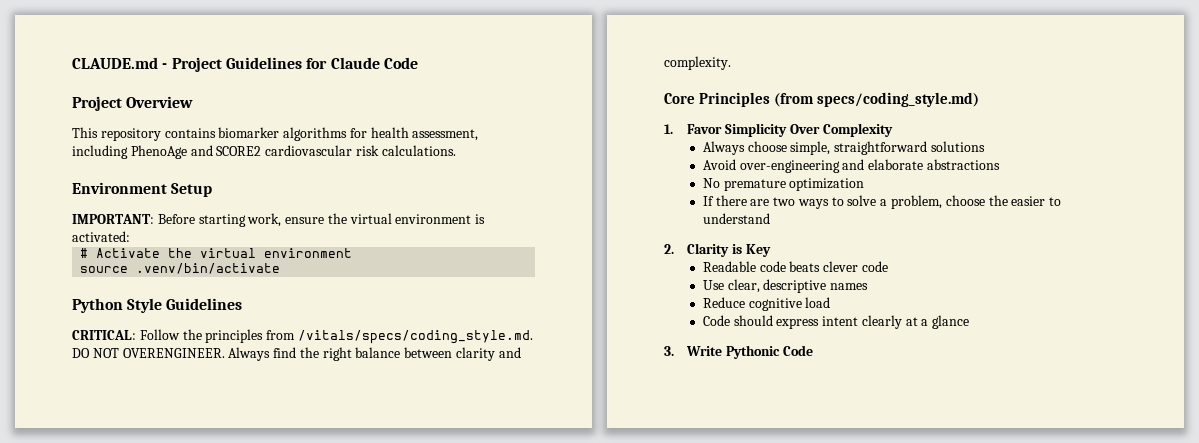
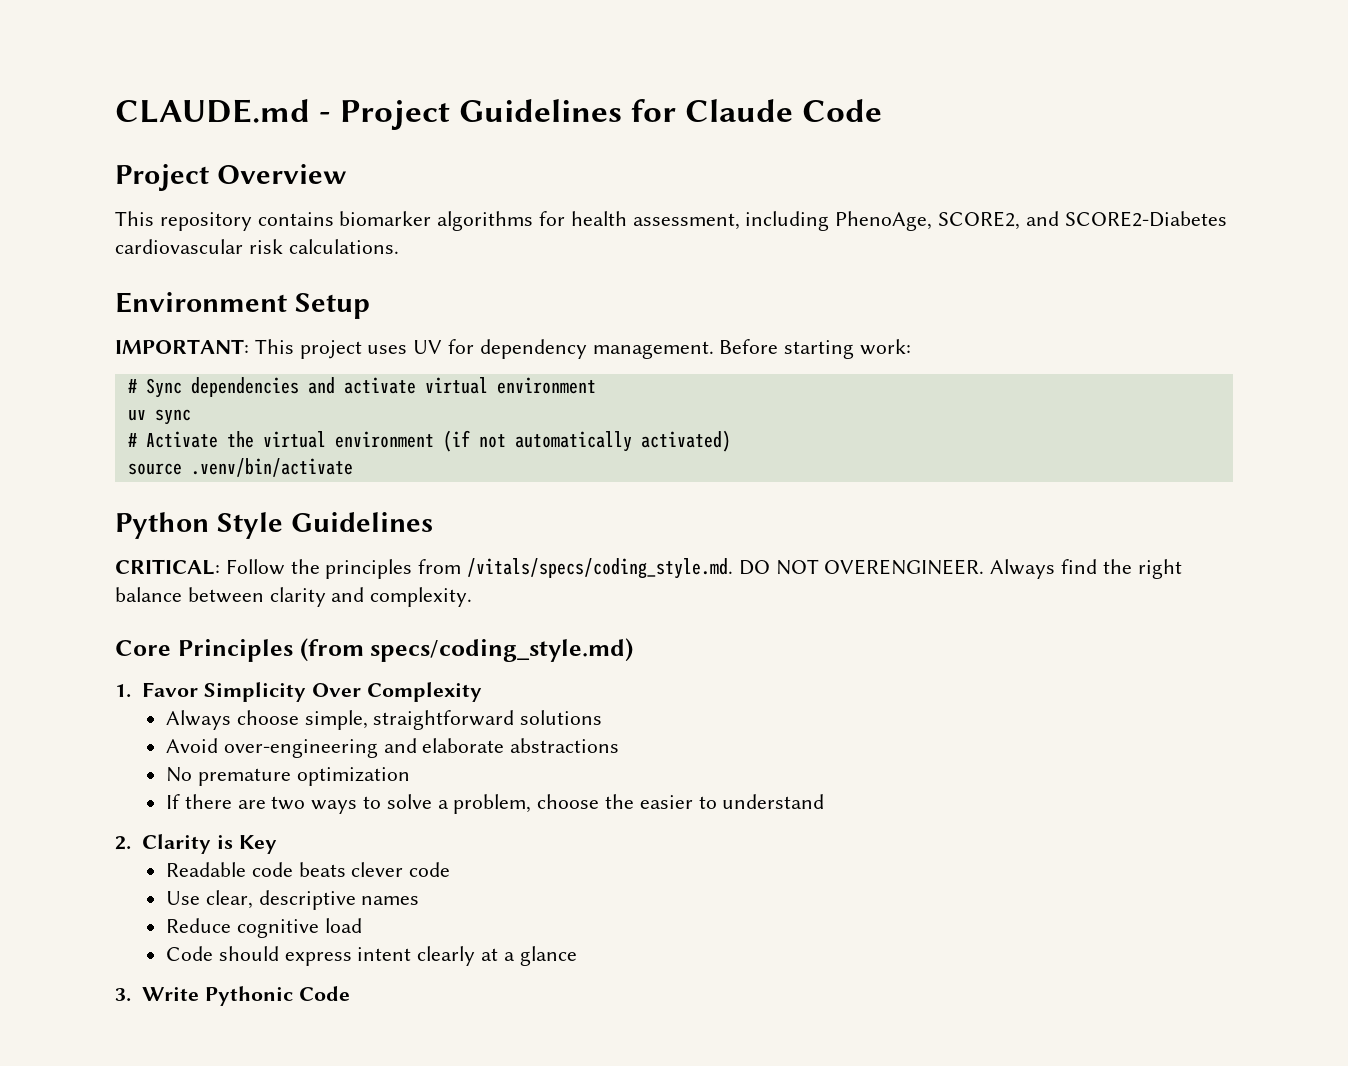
[130,145,262,159] PhenoAge and SCORE2 -> [835,211,1227,231] PhenoAge, SCORE2, and SCORE2-Diabetes
[157,213,486,227] [72,231,130,242] Before starting work, ensure the virtual environment is activated: -> [254,339,912,359] [127,377,596,398] [127,409,191,425] This project uses UV for dependency management. Before starting work: // # Sync dependencies and activate virtual environment // uv sync
(353, 253) none -> [442,430,731,452] (if not automatically activated)

